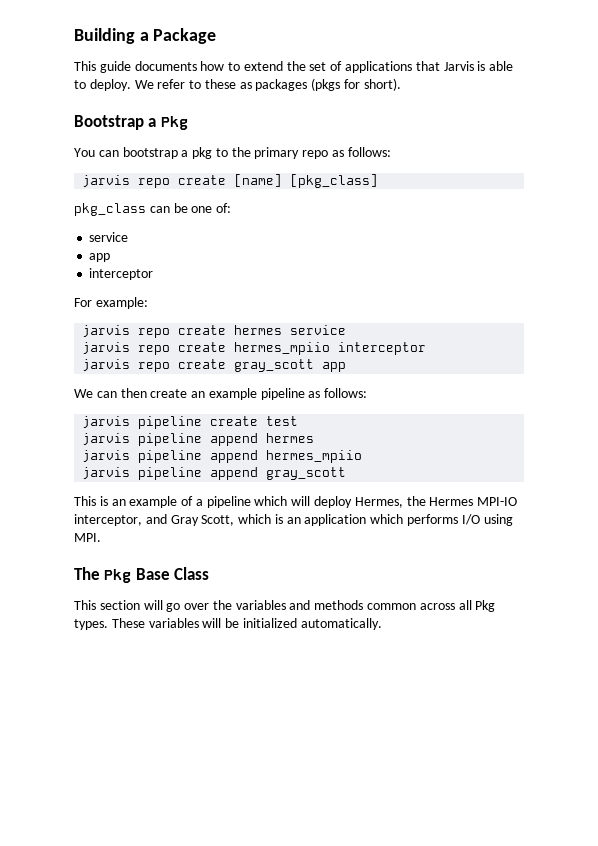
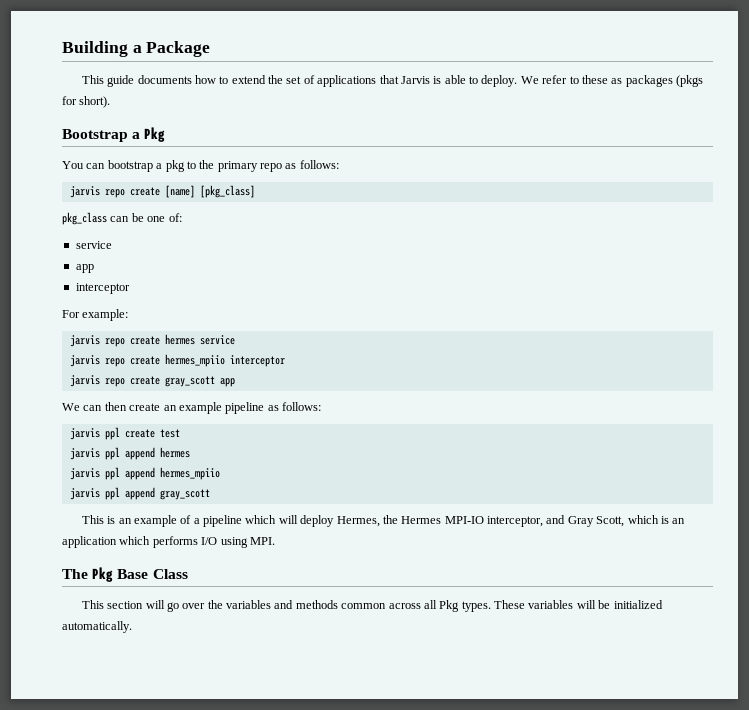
[138,416,203,429] pipeline -> [104,427,120,440] ppl
[138,433,203,446] pipeline -> [104,447,120,460] ppl
[138,450,203,463] pipeline -> [104,467,120,480] ppl
[138,467,203,480] pipeline -> [104,487,120,500] ppl

